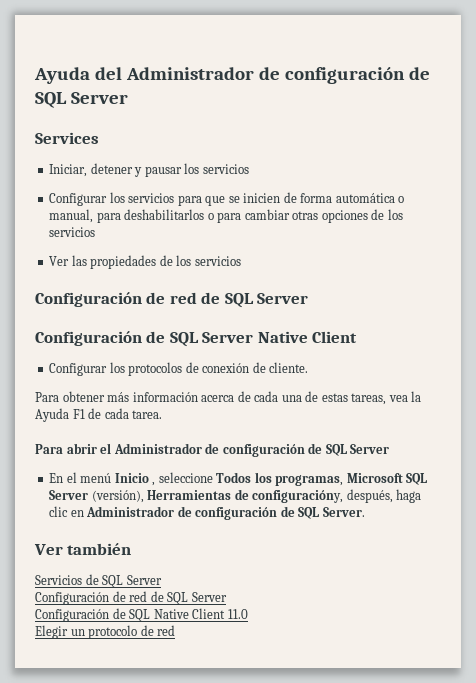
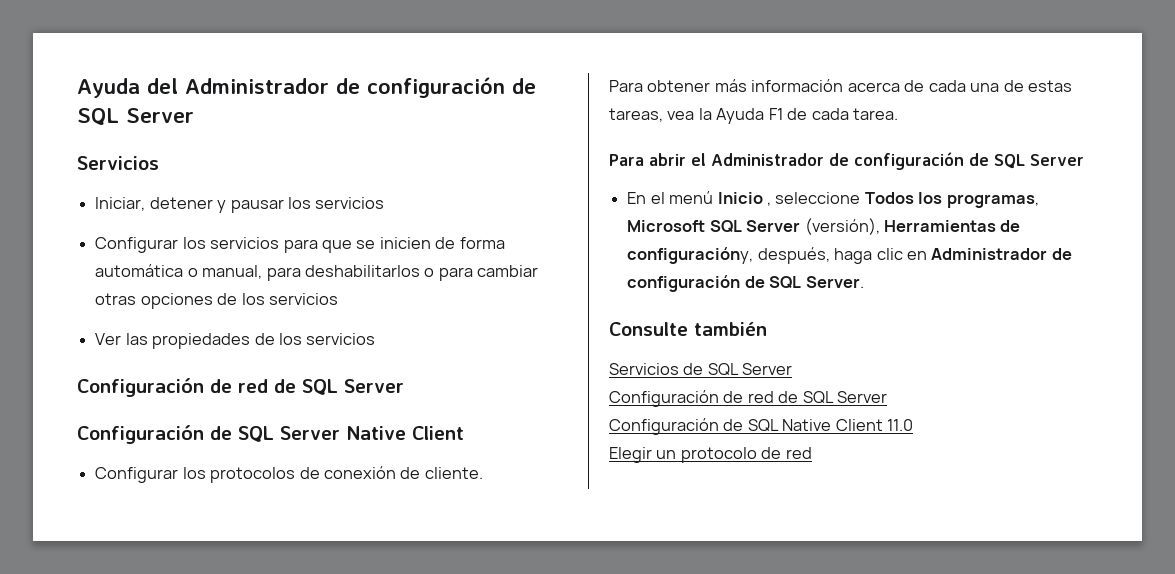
[35,132,99,144] Services -> [77,156,159,170] Servicios
[34,544,63,555] Ver -> [609,322,688,336] Consulte

